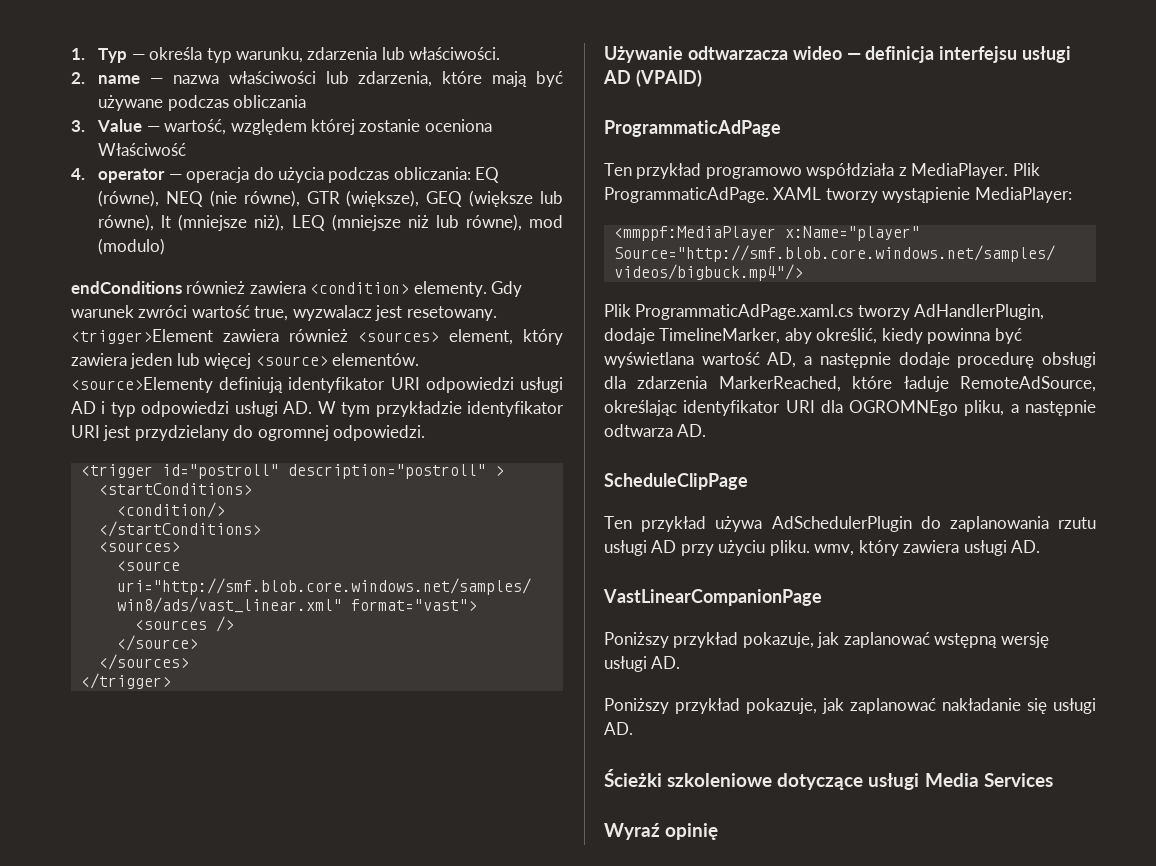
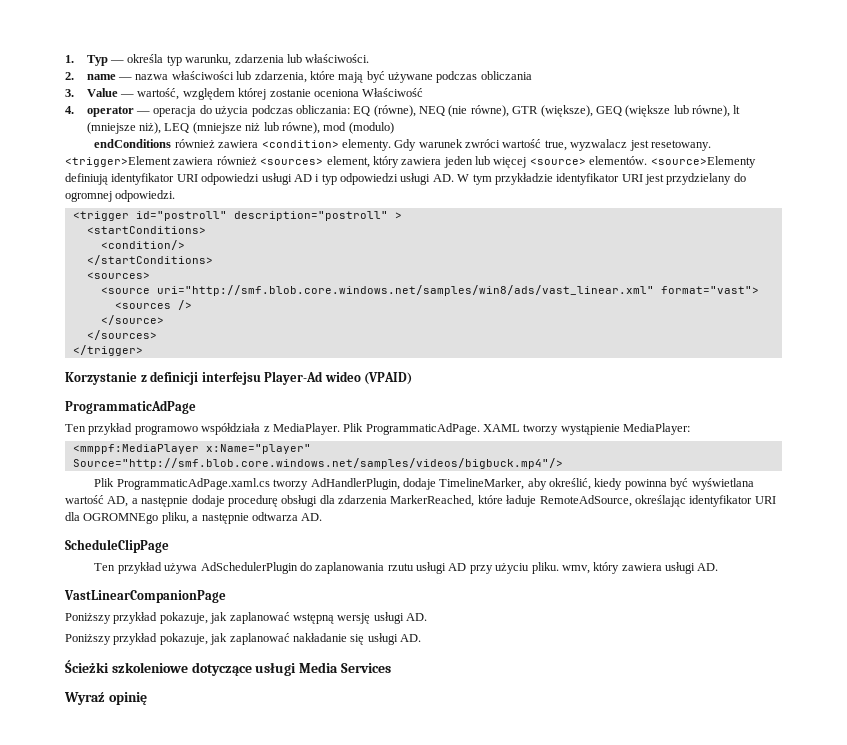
[604,46,1072,63] [603,70,631,84] Używanie odtwarzacza wideo — definicja interfejsu usługi AD -> [65,371,361,385] Korzystanie z definicji interfejsu Player-Ad wideo

